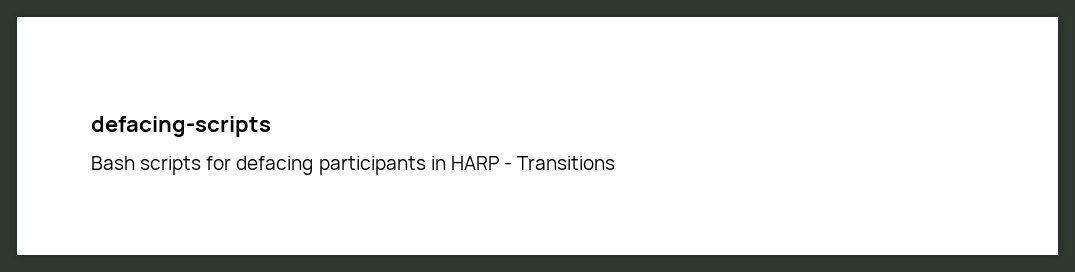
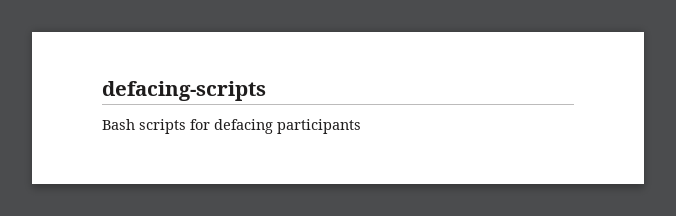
[430,156,616,170] in HARP - Transitions -> (361, 126) none

